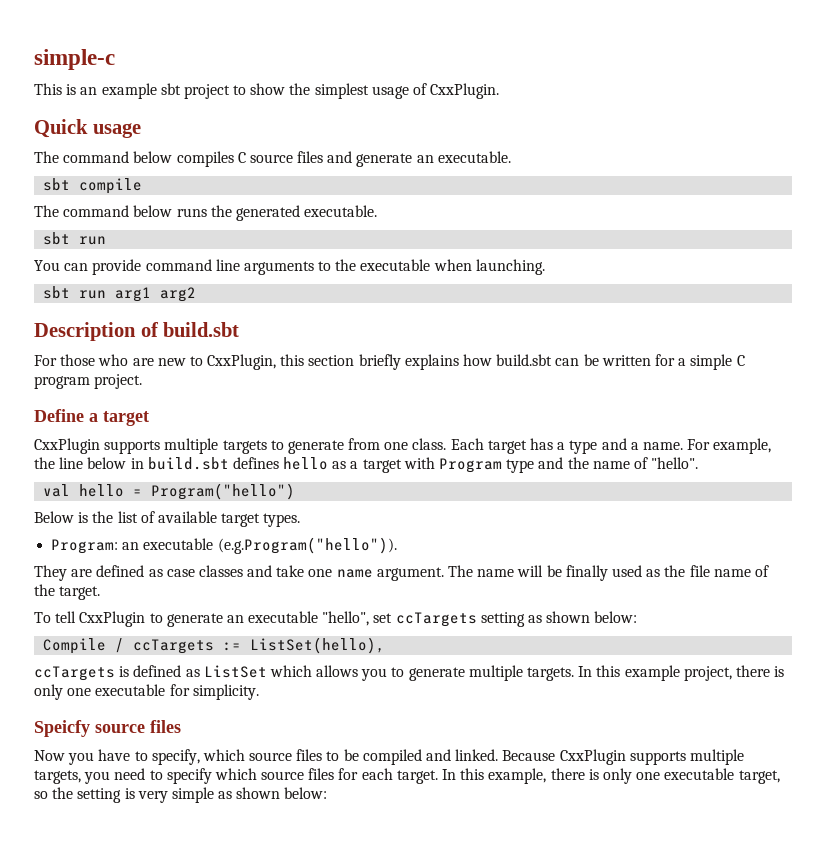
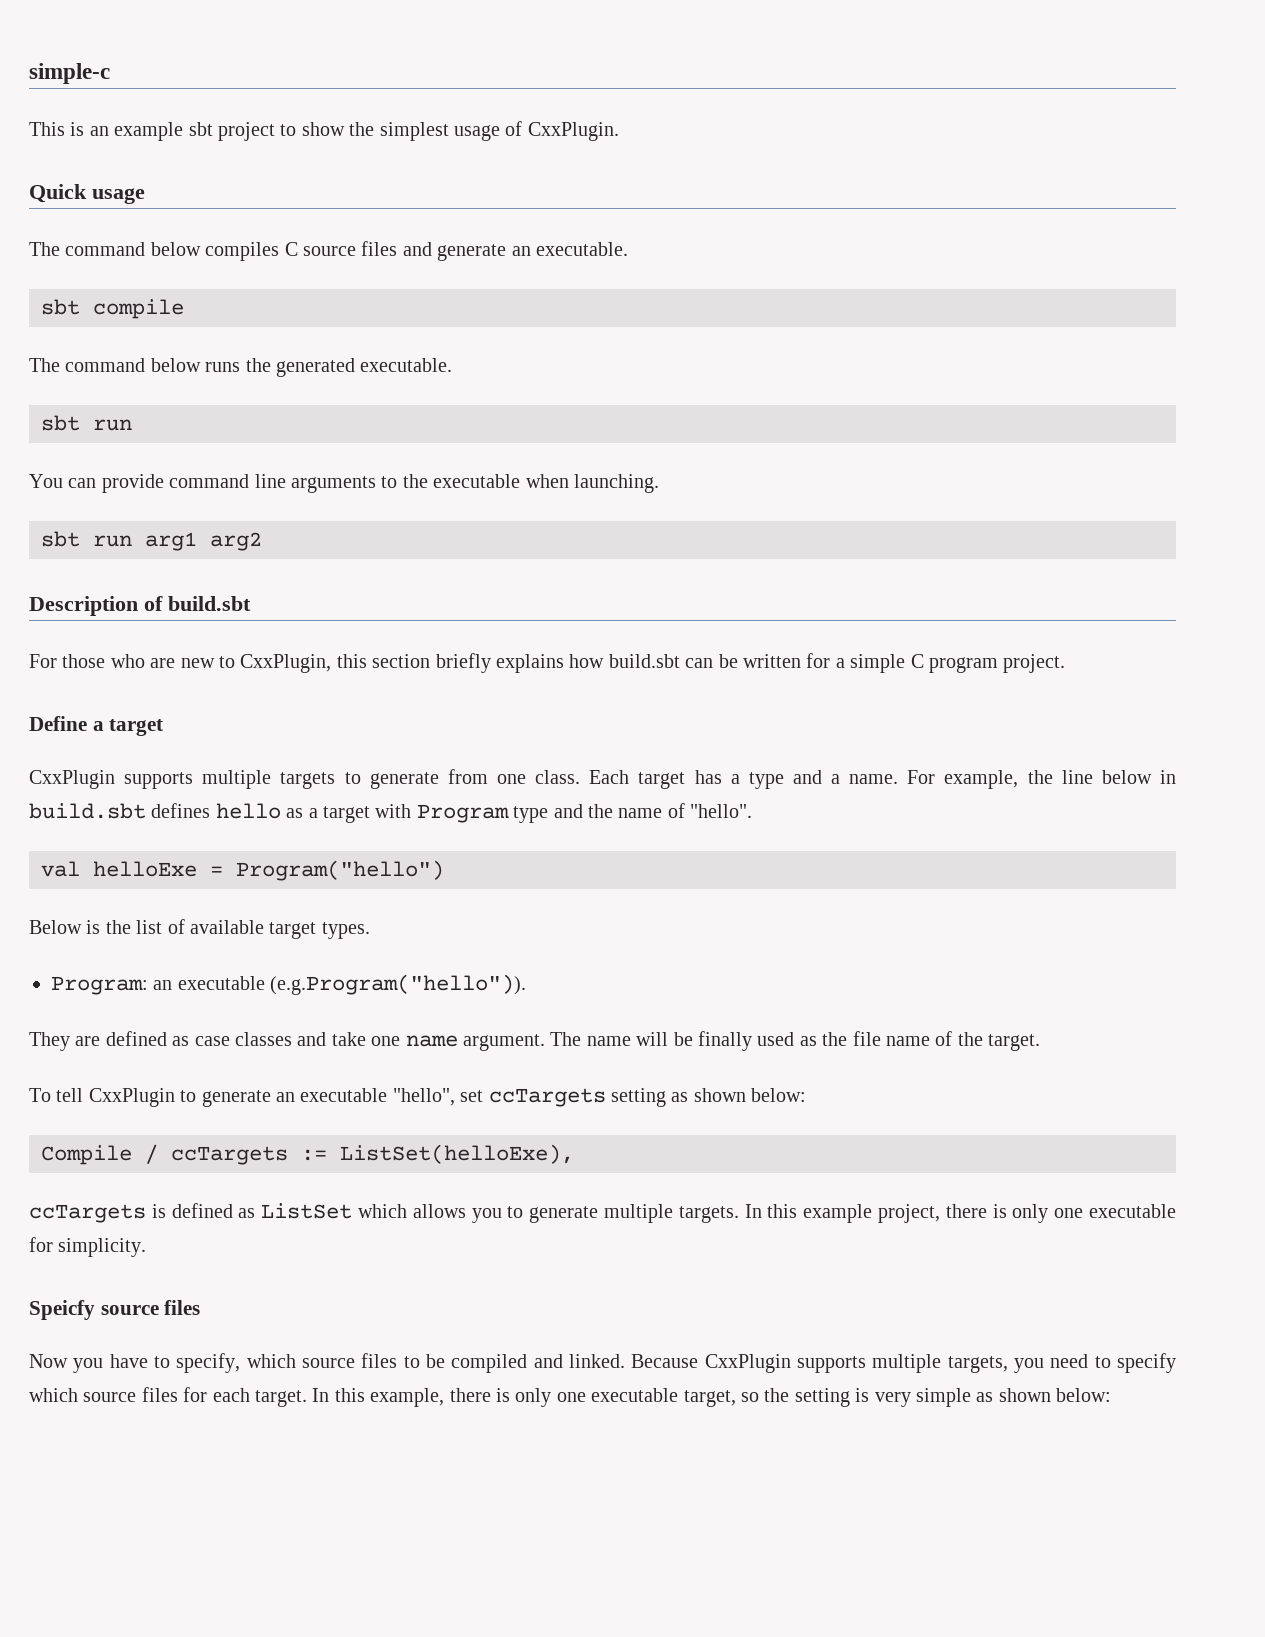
[79,484,125,497] hello -> [93,861,197,877] helloExe
[250,637,386,654] ListSet(hello), -> [340,1144,574,1164] ListSet(helloExe),

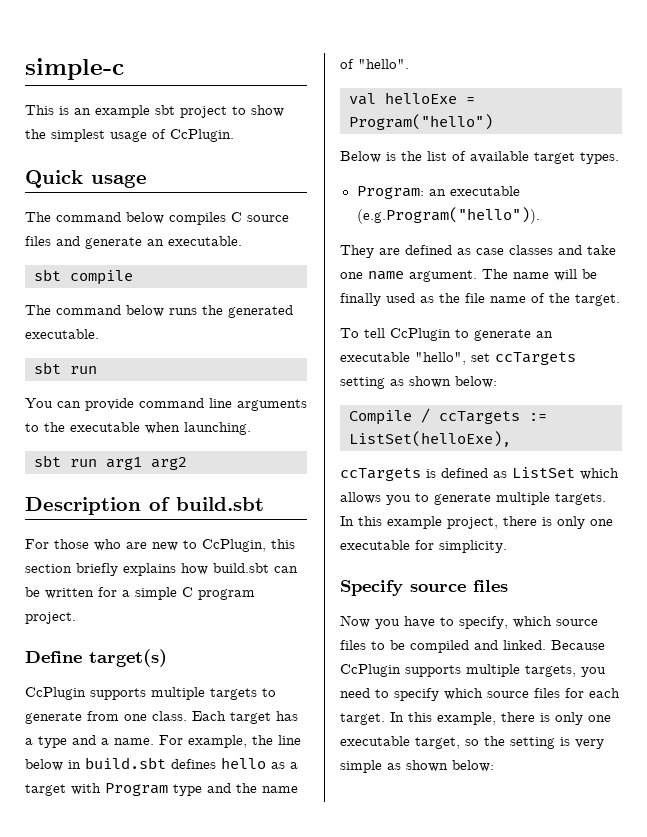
[527,122,619,141] CxxPlugin. -> [170,129,234,142] CcPlugin.
[240,654,332,673] CxxPlugin, -> [202,539,266,552] CcPlugin,
[92,719,164,736] [29,770,115,789] a target // CxxPlugin -> [89,649,167,667] [25,687,86,700] target(s) // CcPlugin
[88,1088,175,1107] CxxPlugin -> [390,328,451,341] CcPlugin
[29,1300,95,1320] Speicfy -> [340,580,403,596] Specify
[704,1354,791,1373] CxxPlugin -> [340,664,401,677] CcPlugin

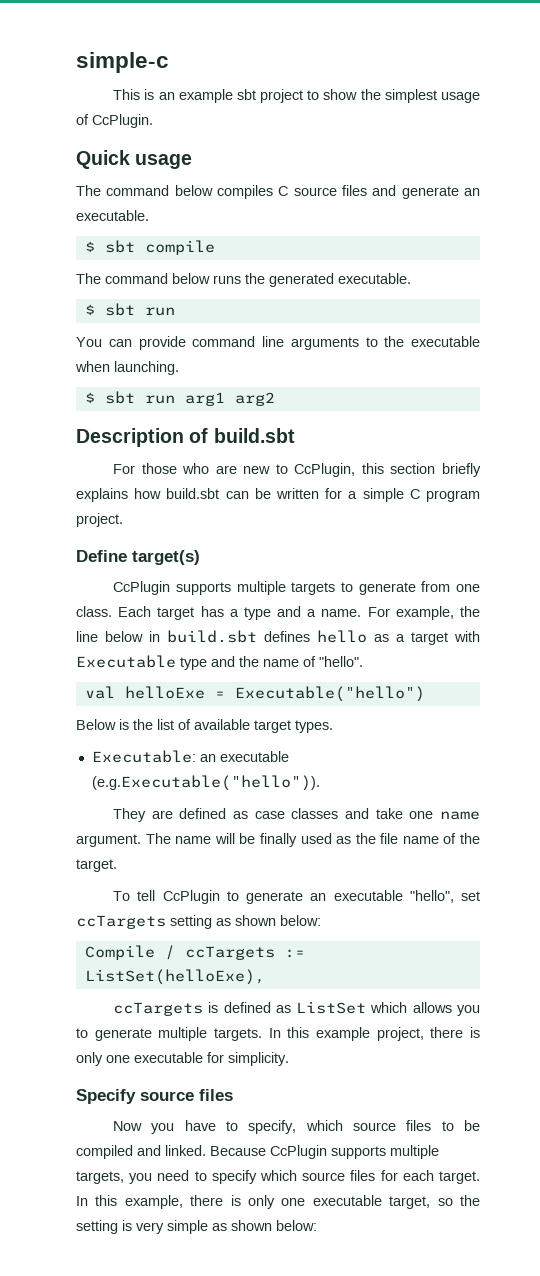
(242, 241) none -> [84,241,95,252] $
(99, 334) none -> [84,304,95,315] $
(251, 428) none -> [84,392,95,403] $
[105,783,168,796] Program -> [76,655,176,668] Executable
[349,114,493,130] Program("hello") -> [234,686,425,702] Executable("hello")
[356,186,520,199] [356,207,540,224] Program: an executable (e.g.Program("hello")). -> [91,750,289,763] [91,775,320,791] Executable: an executable (e.g.Executable("hello")).

